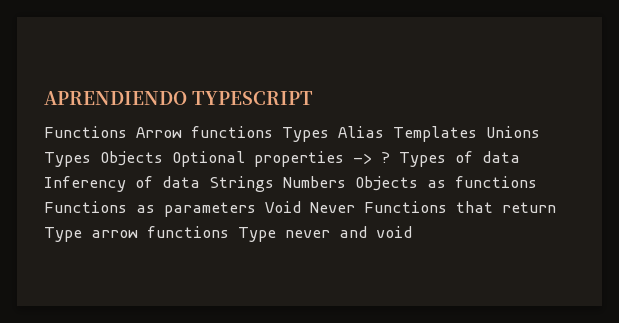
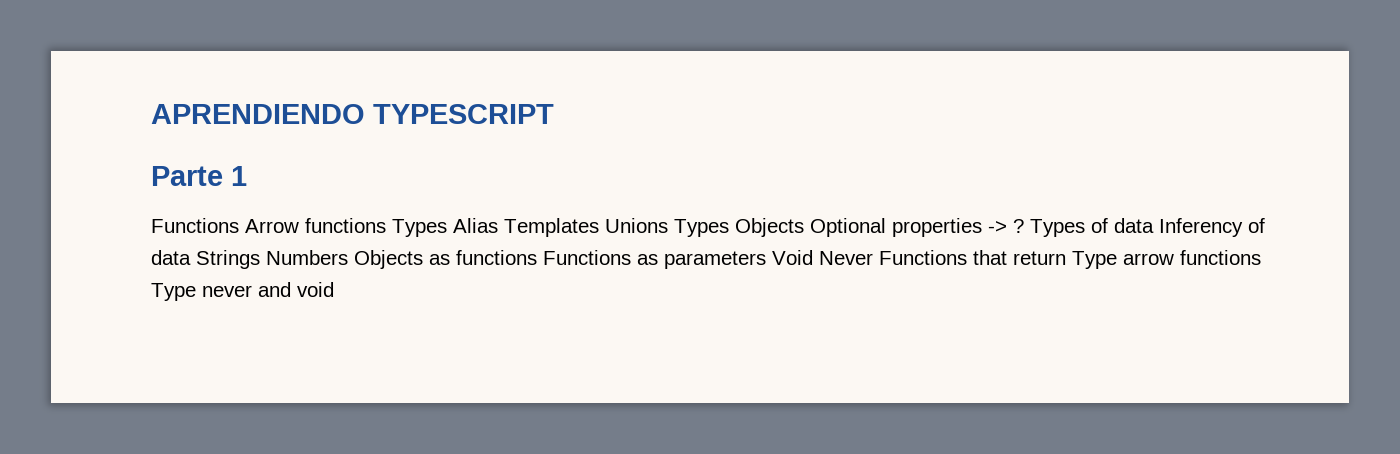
(313, 98) none -> [151,166,247,186] // Parte 1

